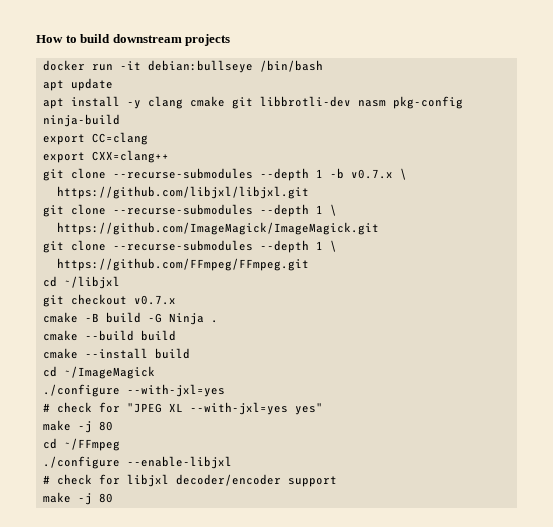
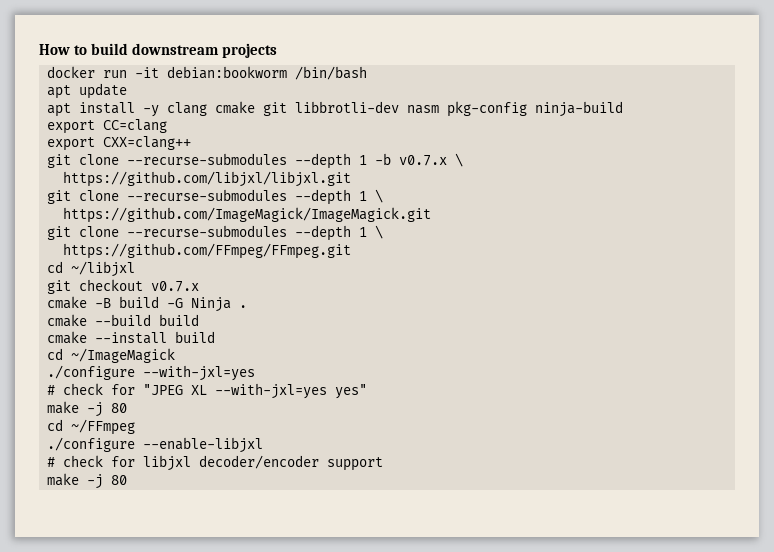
[147,60,253,73] debian:bullseye -> [167,66,288,79] debian:bookworm

